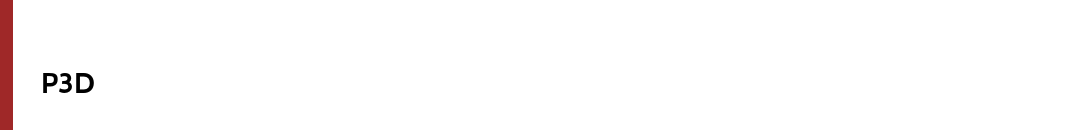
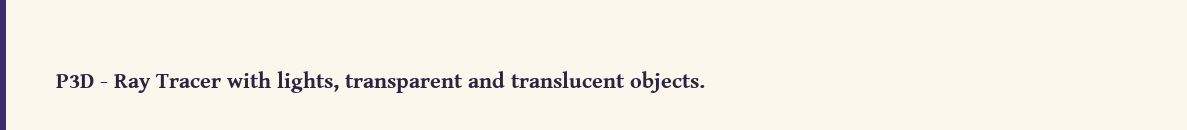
(95, 83) none -> [100,71,705,93] - Ray Tracer with lights, transparent and translucent objects.

